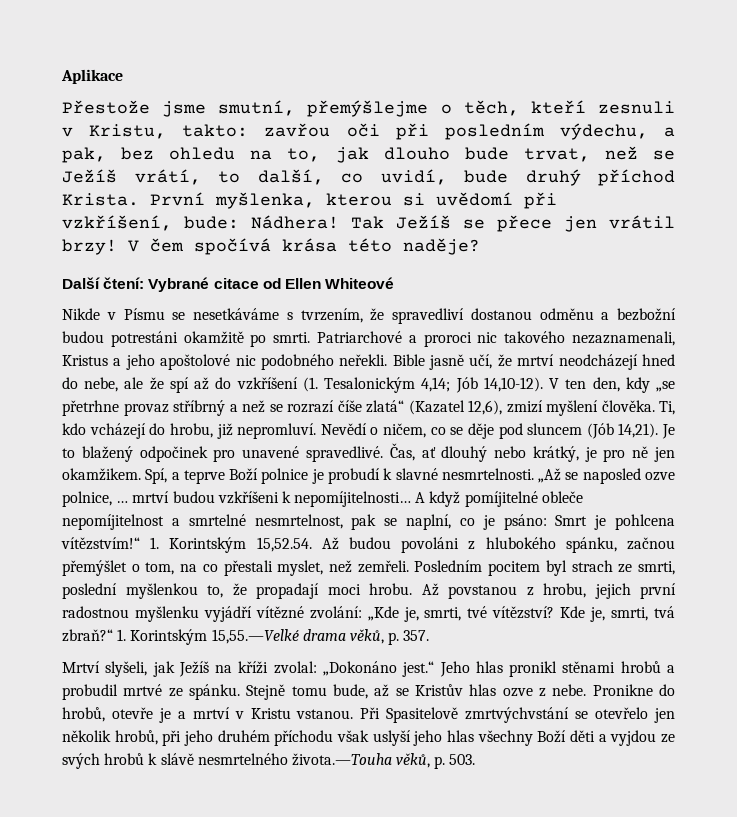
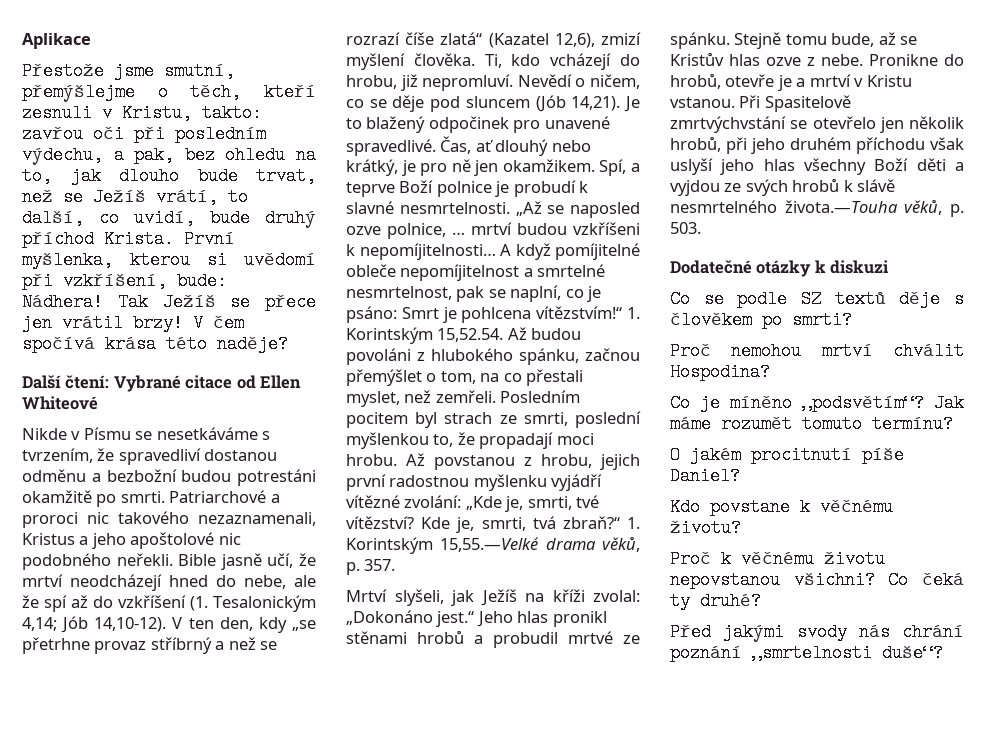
(476, 759) none -> [670,260,890,277] [670,290,964,308] [670,311,852,329] [670,342,964,360] [670,363,770,381] [670,394,964,412] [670,415,953,433] [670,446,904,464] [670,467,740,485] [670,498,893,516] [670,519,741,537] [670,550,885,568] [670,571,964,589] [670,592,761,610] [670,623,964,642] [670,644,943,662] // Dodatečné otázky k diskuzi // Co se podle SZ textů děje s člověkem po smrti? // Proč nemohou mrtví chválit Hospodina? // Co je míněno „podsvětím“? Jak máme rozumět tomuto termínu? // O jakém procitnutí píše Daniel? // Kdo povstane k věčnému životu? // Proč k věčnému životu nepovstanou všichni? Co čeká ty druhé? // Před jakými svody nás chrání poznání „smrtelnosti duše“?

